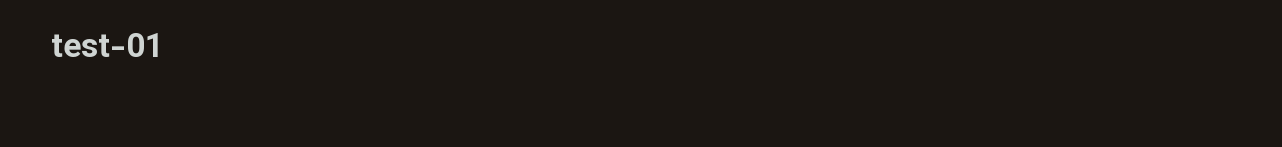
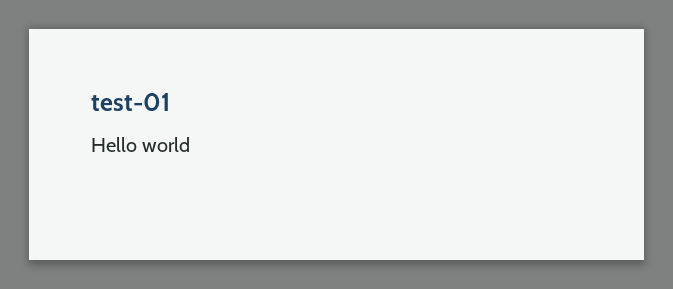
(164, 45) none -> [91,137,191,152] // Hello world

